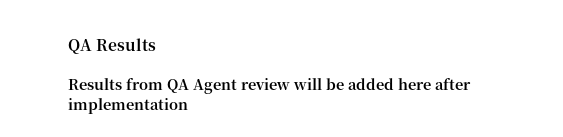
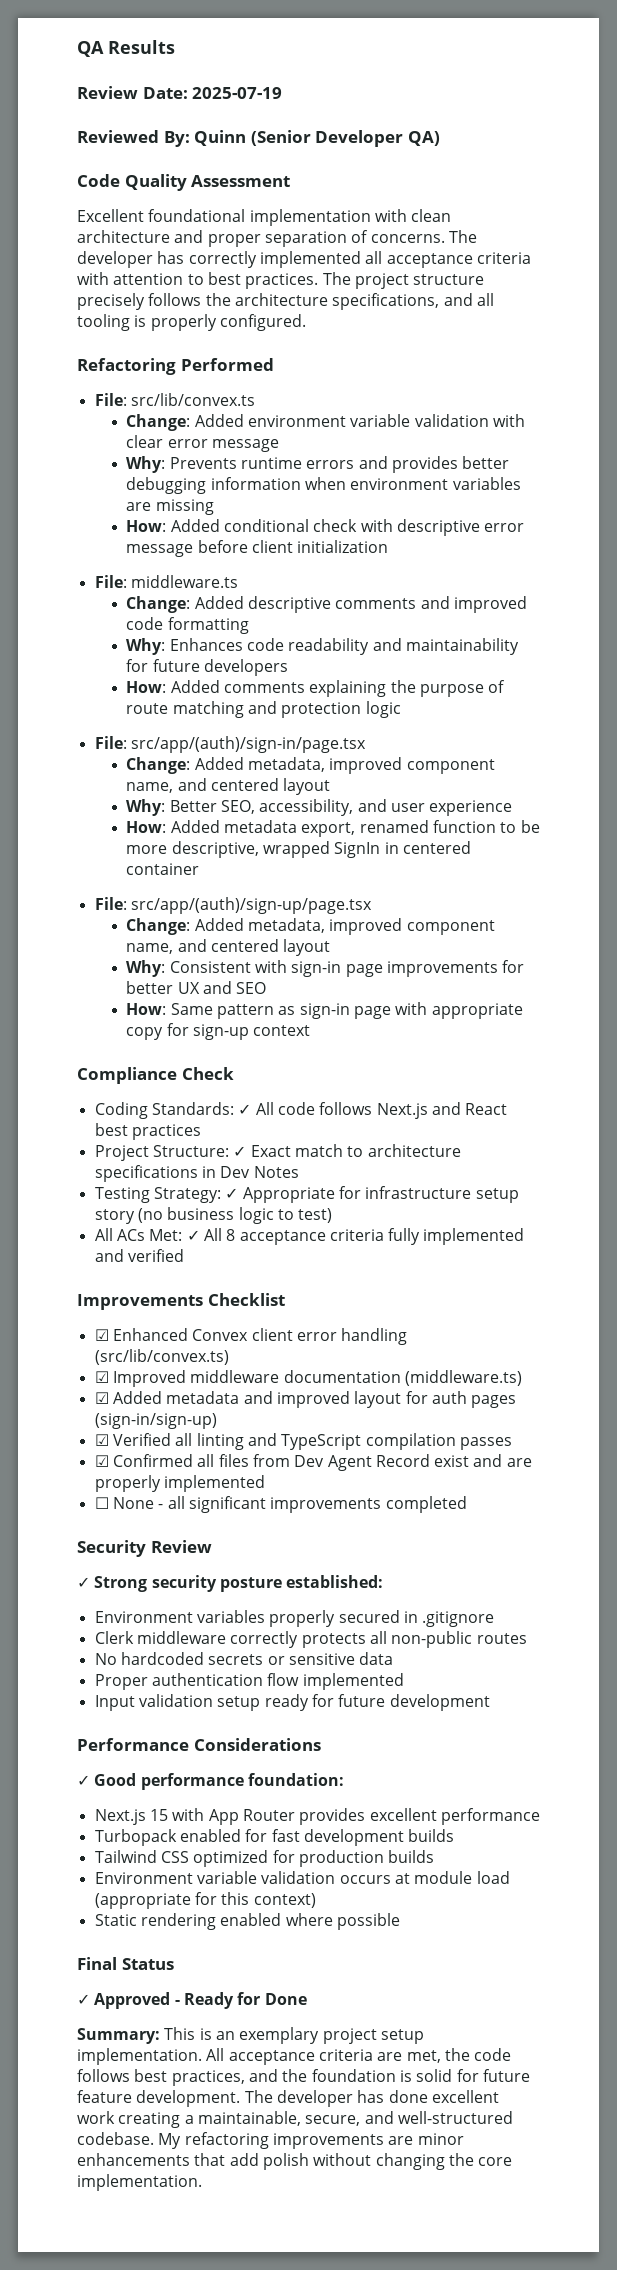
[68,78,471,94] [68,98,188,114] Results from QA Agent review will be added here after implementation -> [77,86,283,99] [77,130,440,147] [77,174,291,191] [77,209,452,226] [77,230,477,247] [77,251,531,268] [77,272,485,289] [77,293,494,310] [77,314,306,331] [77,358,274,375] [94,393,255,406] [126,414,525,431] [126,435,279,452] [126,456,510,473] [126,477,521,494] [126,499,214,515] [126,519,525,536] [126,540,389,557] [94,575,238,588] [126,596,527,613] [126,617,249,634] [126,638,519,655] [126,659,288,676] [126,680,506,697] [126,701,401,718] [94,736,366,753] [126,757,495,774] [126,778,331,795] [126,799,513,816] [126,820,540,837] [126,841,471,858] [126,863,200,875] [94,897,372,914] [126,918,495,935] [126,939,331,956] [126,960,525,977] [126,981,267,994] [126,1002,523,1019] [126,1023,311,1040] [77,1067,234,1084] [94,1102,508,1119] [94,1123,201,1140] [94,1144,461,1161] [94,1165,299,1182] [94,1186,519,1203] [94,1207,333,1224] [94,1228,525,1245] [94,1249,184,1262] [77,1293,285,1310] [94,1328,408,1345] [94,1349,229,1365] [94,1370,522,1387] [94,1391,517,1408] [94,1413,217,1429] [94,1433,512,1450] [94,1454,532,1471] [94,1475,265,1492] [94,1496,467,1513] [77,1540,212,1557] [77,1575,384,1592] [94,1610,495,1627] [94,1631,527,1648] [94,1652,394,1665] [94,1673,404,1690] [94,1694,490,1711] [77,1738,321,1751] [77,1773,344,1790] [94,1808,540,1825] [94,1829,455,1846] [94,1850,435,1867] [94,1871,510,1884] [94,1892,316,1909] [94,1913,400,1930] [77,1957,174,1970] [77,1992,307,2009] [77,2027,424,2044] [77,2048,512,2065] [77,2069,530,2086] [77,2090,499,2107] [77,2111,513,2128] [77,2132,464,2149] [77,2153,513,2170] [77,2174,202,2191] Review Date: 2025-07-19 // Reviewed By: Quinn (Senior Developer QA) // Code Quality Assessment // Excellent foundational implementation with clean architecture and proper separation of concerns. The developer has correctly implemented all acceptance criteria with attention to best practices. The project structure precisely follows the architecture specifications, and all tooling is properly configured. // Refactoring Performed // File: src/lib/convex.ts // Change: Added environment variable validation with clear error message // Why: Prevents runtime errors and provides better debugging information when environment variables are missing // How: Added conditional check with descriptive error message before client initialization // File: middleware.ts // Change: Added descriptive comments and improved code formatting // Why: Enhances code readability and maintainability for future developers // How: Added comments explaining the purpose of route matching and protection logic // File: src/app/(auth)/sign-in/page.tsx // Change: Added metadata, improved component name, and centered layout // Why: Better SEO, accessibility, and user experience // How: Added metadata export, renamed function to be more descriptive, wrapped SignIn in centered container // File: src/app/(auth)/sign-up/page.tsx // Change: Added metadata, improved component name, and centered layout // Why: Consistent with sign-in page improvements for better UX and SEO // How: Same pattern as sign-in page with appropriate copy for sign-up context // Compliance Check // Coding Standards: ✓ All code follows Next.js and React best practices // Project Structure: ✓ Exact match to architecture specifications in Dev Notes // Testing Strategy: ✓ Appropriate for infrastructure setup story (no business logic to test) // All ACs Met: ✓ All 8 acceptance criteria fully implemented and verified // Improvements Checklist // ☑ Enhanced Convex client error handling (src/lib/convex.ts) // ☑ Improved middleware documentation (middleware.ts) // ☑ Added metadata and improved layout for auth pages (sign-in/sign-up) // ☑ Verified all linting and TypeScript compilation passes // ☑ Confirmed all files from Dev Agent Record exist and are properly implemented // ☐ None - all significant improvements completed // Security Review // ✓ Strong security posture established: // Environment variables properly secured in .gitignore // Clerk middleware correctly protects all non-public routes // No hardcoded secrets or sensitive data // Proper authentication flow implemented // Input validation setup ready for future development // Performance Considerations // ✓ Good performance foundation: // Next.js 15 with App Router provides excellent performance // Turbopack enabled for fast development builds // Tailwind CSS optimized for production builds // Environment variable validation occurs at module load (appropriate for this context) // Static rendering enabled where possible // Final Status // ✓ Approved - Ready for Done // Summary: This is an exemplary project setup implementation. All acceptance criteria are met, the code follows best practices, and the foundation is solid for future feature development. The developer has done excellent work creating a maintainable, secure, and well-structured codebase. My refactoring improvements are minor enhancements that add polish without changing the core implementation.

